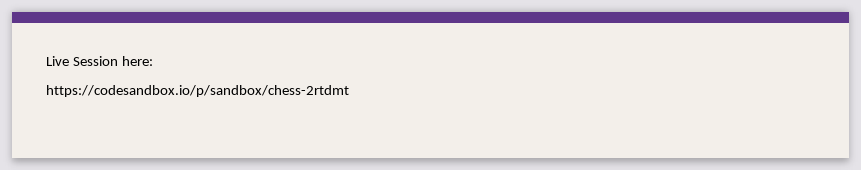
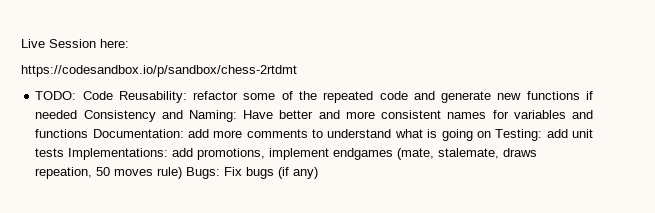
(349, 91) none -> [35,91,593,103] [35,110,594,122] [35,129,593,141] [35,148,538,160] [35,167,319,179] // TODO: Code Reusability: refactor some of the repeated code and generate new functions if needed Consistency and Naming: Have better and more consistent names for variables and functions Documentation: add more comments to understand what is going on Testing: add unit tests Implementations: add promotions, implement endgames (mate, stalemate, draws repeation, 50 moves rule) Bugs: Fix bugs (if any)

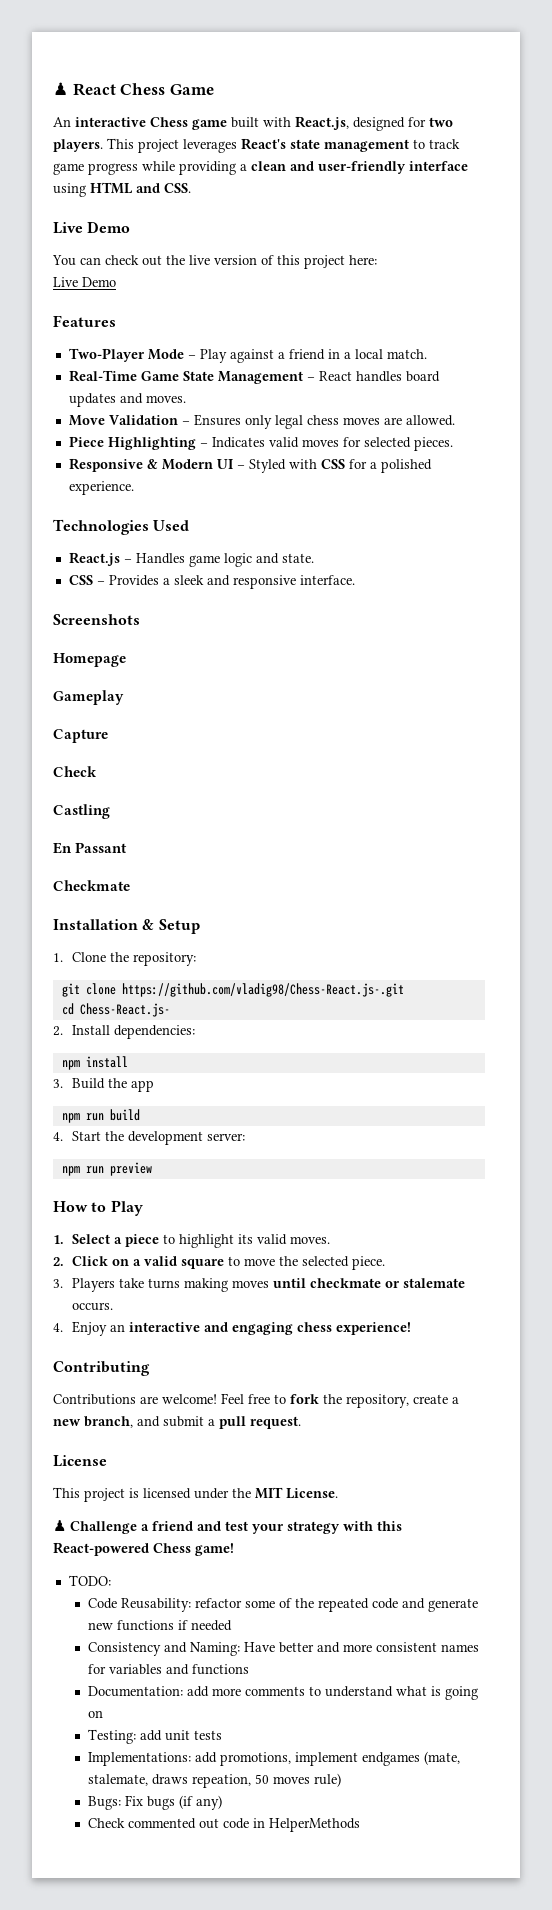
[21,39,129,48] [21,65,297,77] Live Session here: // https://codesandbox.io/p/sandbox/chess-2rtdmt -> [53,82,214,96] [53,116,453,131] [53,138,460,153] [53,161,468,175] [53,182,191,197] [53,221,131,234] [52,255,377,269] [53,277,116,287] [53,315,116,327] [68,348,427,363] [68,370,440,384] [68,393,186,407] [68,414,455,429] [68,436,453,451] [68,458,432,473] [68,481,134,495] [53,519,190,535] [68,552,314,567] [68,575,355,589] [53,614,140,625] [53,653,126,667] [53,690,124,705] [53,729,108,743] [53,766,97,777] [53,804,110,819] [53,842,128,854] [53,880,130,891] [53,919,200,934] [53,952,197,966] [61,983,404,997] [61,1003,170,1017] [53,1025,196,1039] [61,1056,128,1070] [53,1078,155,1092] [61,1109,140,1123] [53,1131,246,1145] [61,1162,152,1176] [53,1200,143,1216] [53,1234,331,1248] [53,1256,386,1270] [53,1278,466,1292] [72,1302,114,1311] [53,1321,412,1336] [53,1361,150,1376] [53,1393,459,1408] [53,1416,301,1429] [53,1455,107,1467] [53,1487,338,1502] [53,1520,402,1534] [53,1542,234,1556] ♟ React Chess Game // An interactive Chess game built with React.js, designed for two players. This project leverages React's state management to track game progress while providing a clean and user-friendly interface using HTML and CSS. // Live Demo // You can check out the live version of this project here: // Live Demo // Features // Two-Player Mode – Play against a friend in a local match. // Real-Time Game State Management – React handles board updates and moves. // Move Validation – Ensures only legal chess moves are allowed. // Piece Highlighting – Indicates valid moves for selected pieces. // Responsive & Modern UI – Styled with CSS for a polished experience. // Technologies Used // React.js – Handles game logic and state. // CSS – Provides a sleek and responsive interface. // Screenshots // Homepage // Gameplay // Capture // Check // Castling // En Passant // Checkmate // Installation & Setup // 1. Clone the repository: // git clone https://github.com/vladig98/Chess-React.js-.git // cd Chess-React.js- // 2. Install dependencies: // npm install // 3. Build the app // npm run build // 4. Start the development server: // npm run preview // How to Play // 1. Select a piece to highlight its valid moves. // 2. Click on a valid square to move the selected piece. // 3. Players take turns making moves until checkmate or stalemate occurs. // 4. Enjoy an interactive and engaging chess experience! // Contributing // Contributions are welcome! Feel free to fork the repository, create a new branch, and submit a pull request. // License // This project is licensed under the MIT License. // ♟ Challenge a friend and test your strategy with this React-powered Chess game!
(77, 95) none -> (111, 1580) //
(78, 114) none -> (233, 1625) //
(89, 133) none -> (250, 1669) //
(491, 134) none -> (104, 1714) //
(65, 152) none -> (223, 1735) //
(183, 173) none -> (342, 1780) //
(319, 173) none -> [88,1818,361,1832] // Check commented out code in HelperMethods

